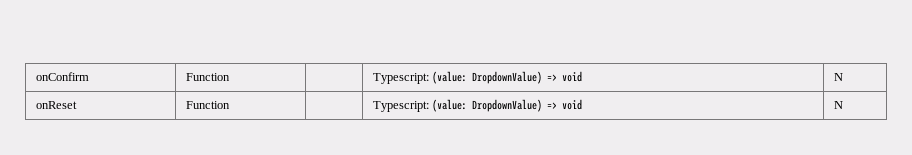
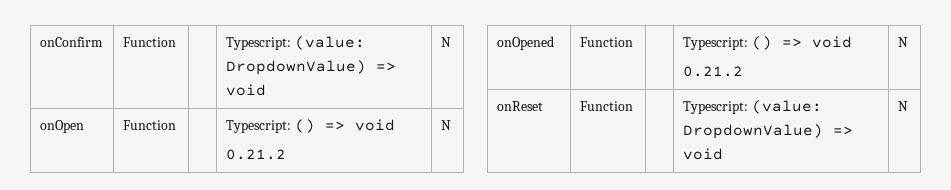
(843, 77) none -> [40,120,85,133] [123,120,177,130] [226,119,396,133] [226,149,287,160] [441,120,452,130] [497,36,555,50] [580,37,634,47] [683,36,853,50] [683,66,744,77] [898,37,909,47] // onOpen | Function | | Typescript: () => void // 0.21.2 | N // onOpened | Function | | Typescript: () => void // 0.21.2 | N

